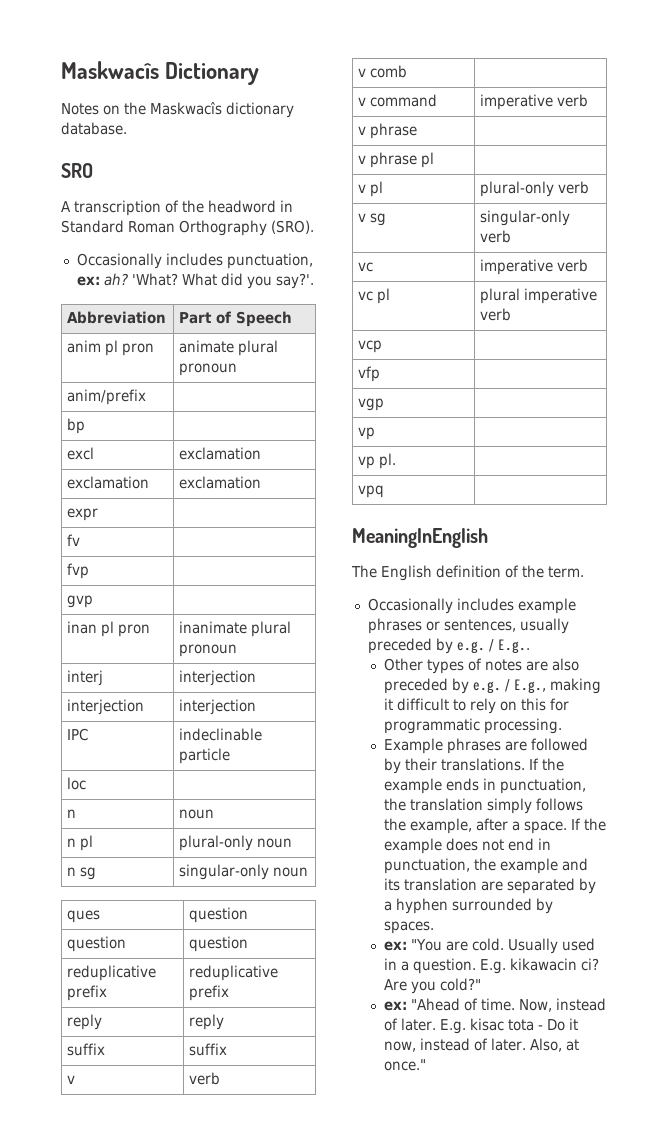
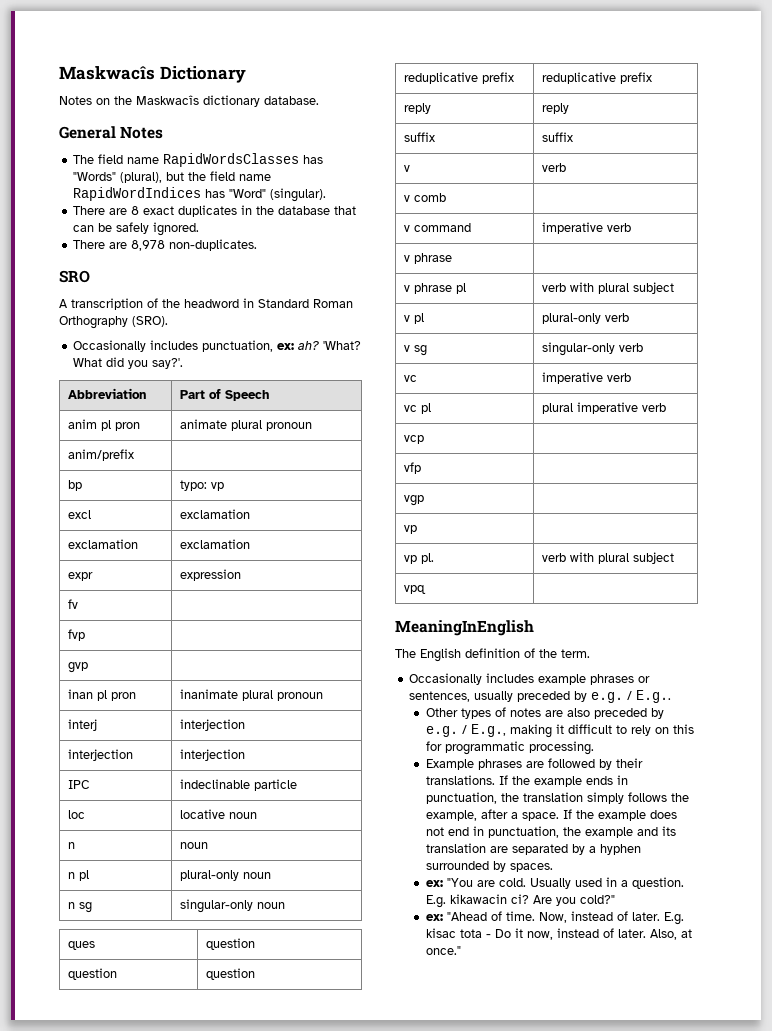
(127, 128) none -> [59,126,164,139] [73,153,324,167] [73,171,272,183] [73,187,327,202] [73,205,357,217] [73,222,200,236] [73,239,258,251] // General Notes // The field name RapidWordsClasses has "Words" (plural), but the field name RapidWordIndices has "Word" (singular). // There are 8 exact duplicates in the database that can be safely ignored. // There are 8,978 non-duplicates.
(86, 426) none -> [180,480,225,491] typo: vp
(99, 514) none -> [180,569,242,581] expression
(87, 783) none -> [180,809,258,819] locative noun
(435, 160) none -> [542,282,675,294] verb with plural subject
(397, 461) none -> [542,552,675,564] verb with plural subject

